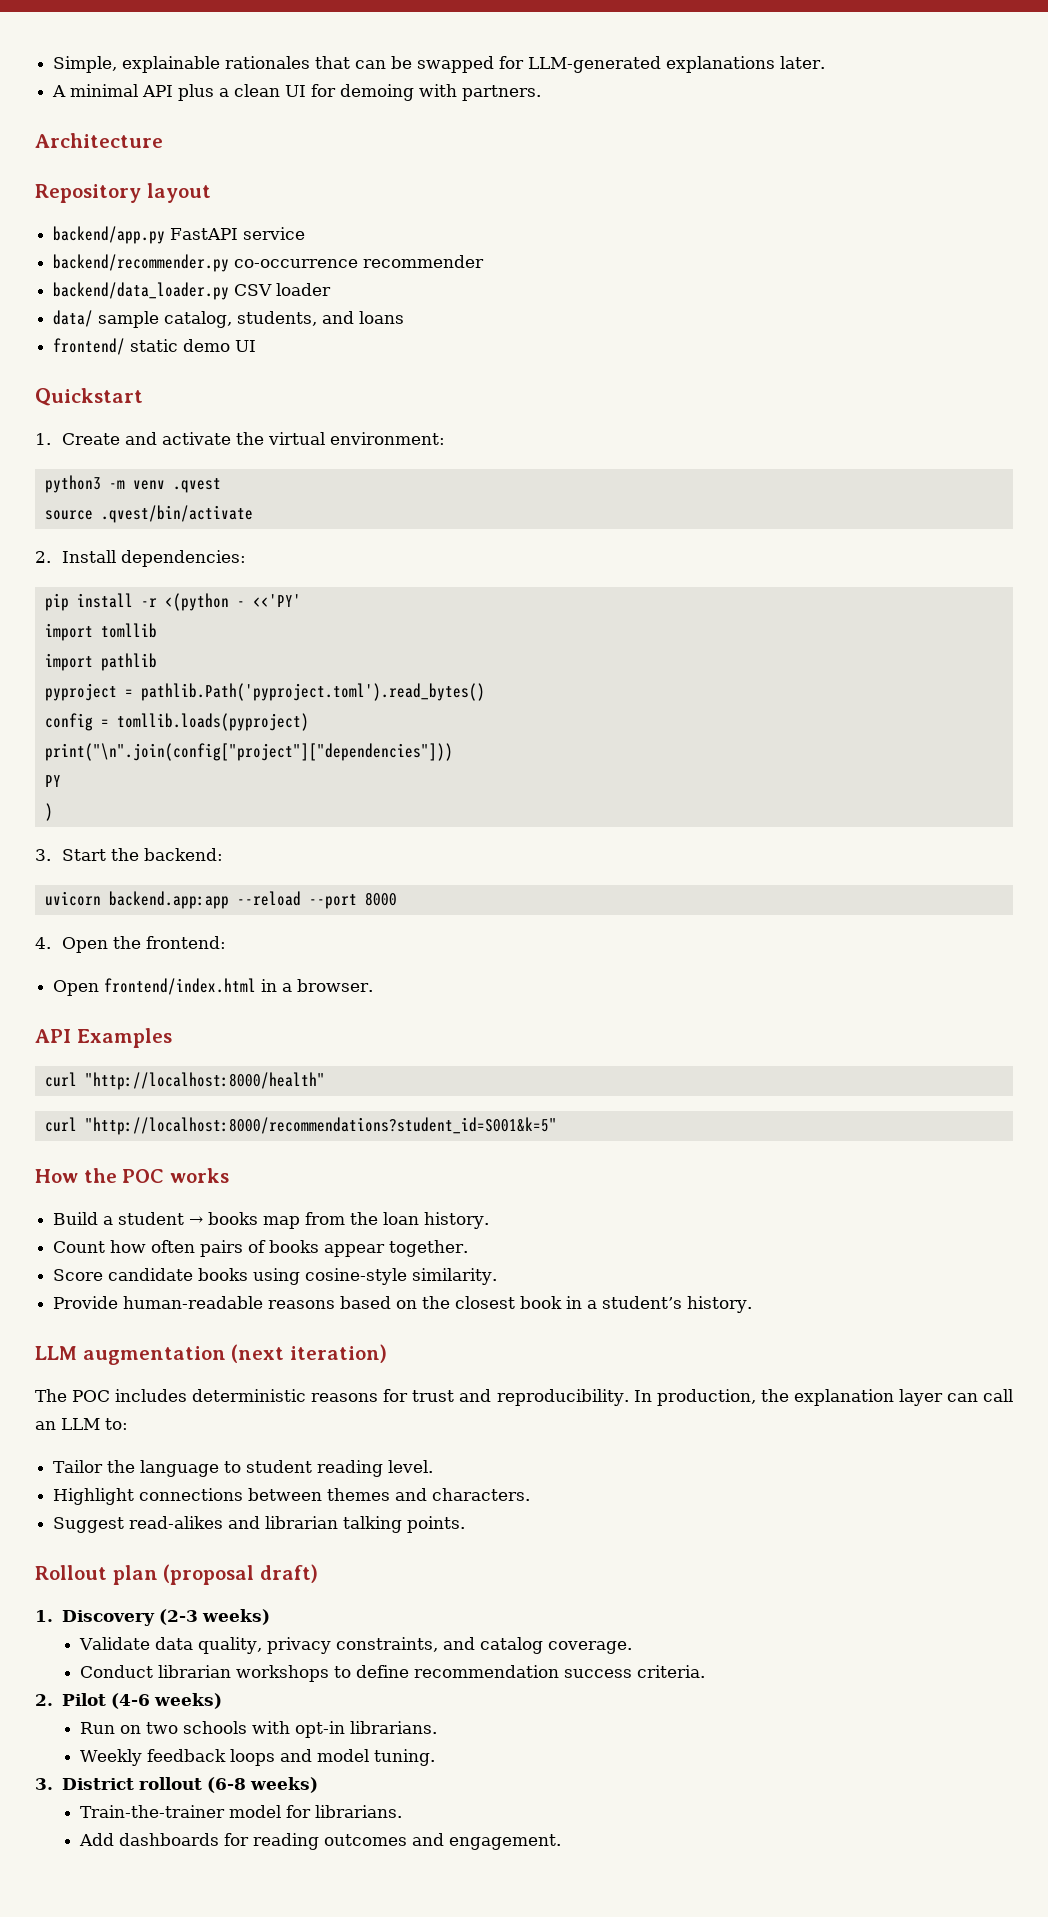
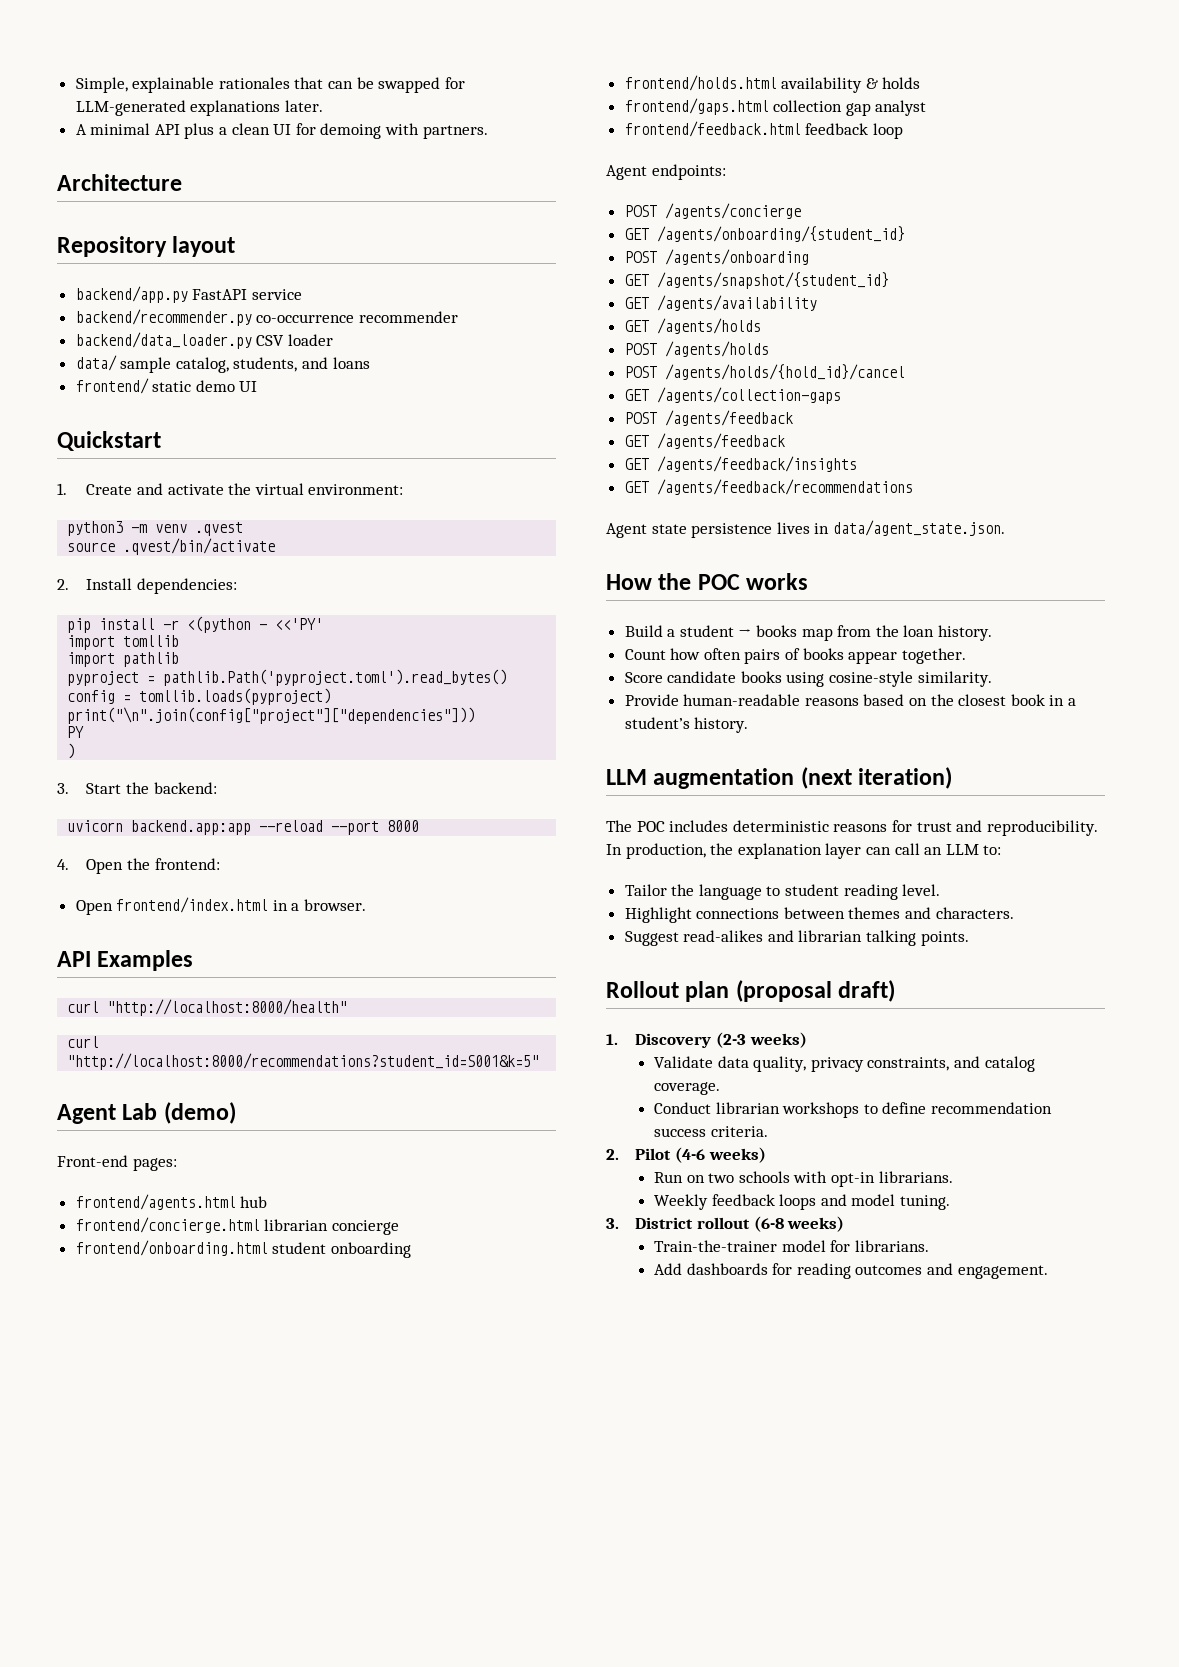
(557, 1126) none -> [57,1102,236,1124] [57,1155,177,1171] [75,1194,268,1210] [75,1217,399,1235] [75,1240,411,1258] [624,75,921,93] [624,98,927,116] [624,121,903,139] [606,164,726,180] [624,203,801,219] [624,226,905,242] [624,249,809,265] [624,272,889,289] [624,295,817,311] [624,318,761,334] [624,341,769,357] [624,364,905,380] [624,387,841,404] [624,410,793,426] [624,433,785,449] [624,456,857,472] [624,479,913,495] [606,520,1005,538] // Agent Lab (demo) // Front-end pages: // frontend/agents.html hub // frontend/concierge.html librarian concierge // frontend/onboarding.html student onboarding // frontend/holds.html availability & holds // frontend/gaps.html collection gap analyst // frontend/feedback.html feedback loop // Agent endpoints: // POST /agents/concierge // GET /agents/onboarding/{student_id} // POST /agents/onboarding // GET /agents/snapshot/{student_id} // GET /agents/availability // GET /agents/holds // POST /agents/holds // POST /agents/holds/{hold_id}/cancel // GET /agents/collection-gaps // POST /agents/feedback // GET /agents/feedback // GET /agents/feedback/insights // GET /agents/feedback/recommendations // Agent state persistence lives in data/agent_state.json.

